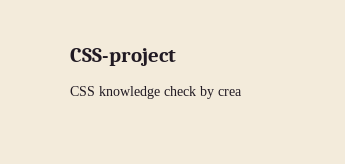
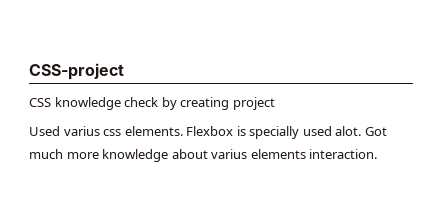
[218,89,242,96] crea -> [180,97,275,110] [29,126,387,139] [29,149,378,162] creating project // Used varius css elements. Flexbox is specially used alot. Got much more knowledge about varius elements interaction.

